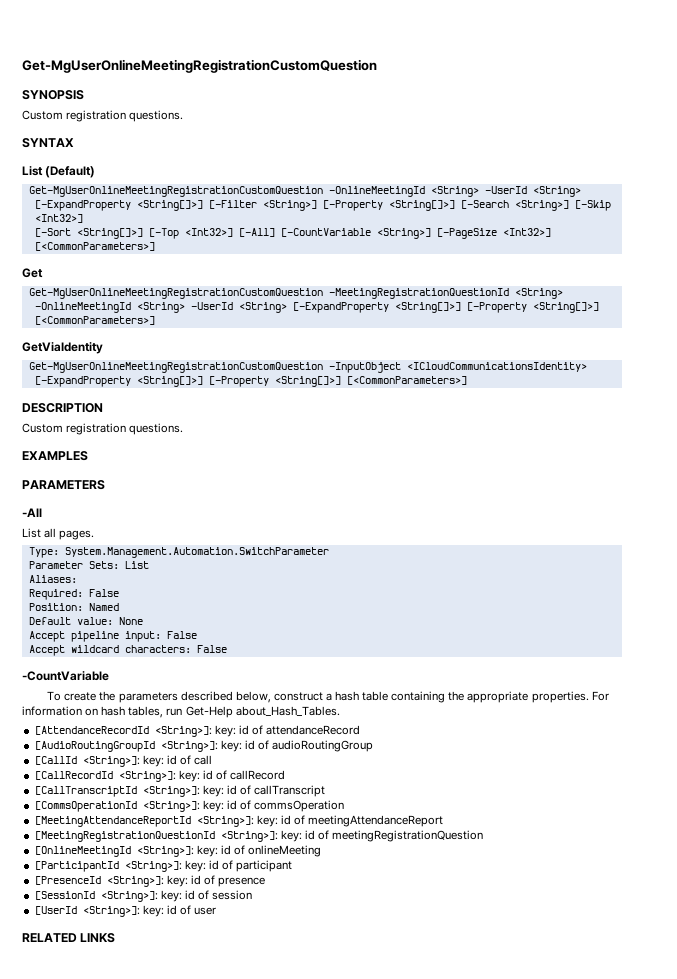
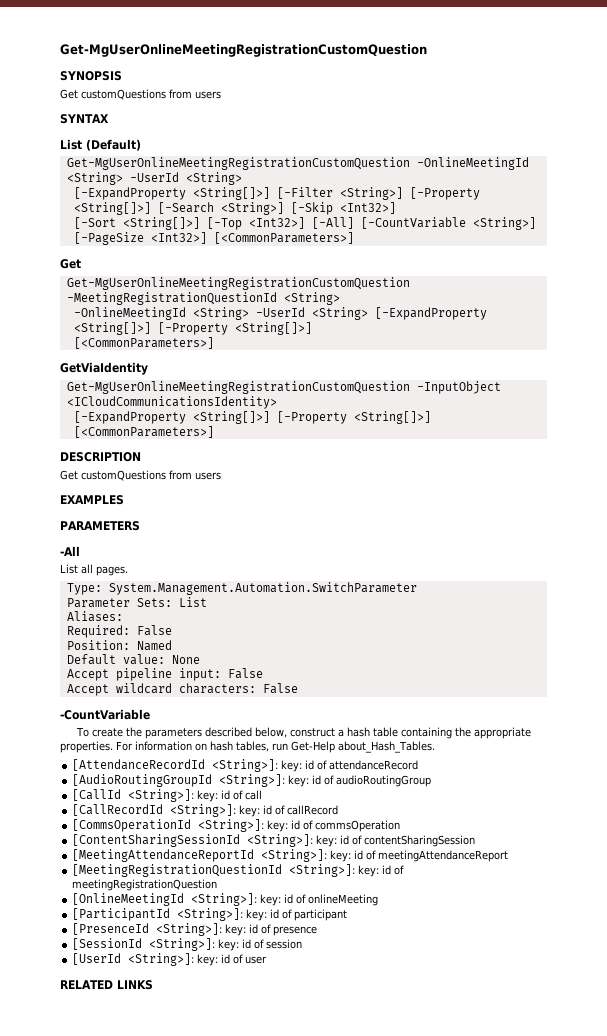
[22,110,184,122] Custom registration questions. -> [60,89,221,100] Get customQuestions from users
[22,423,184,435] Custom registration questions. -> [60,470,221,481] Get customQuestions from users
[34,785,326,797] // [CallTranscriptId <String>]: key: id of callTranscript -> (339, 810) none
(345, 806) none -> [72,834,476,847] // [ContentSharingSessionId <String>]: key: id of contentSharingSession

